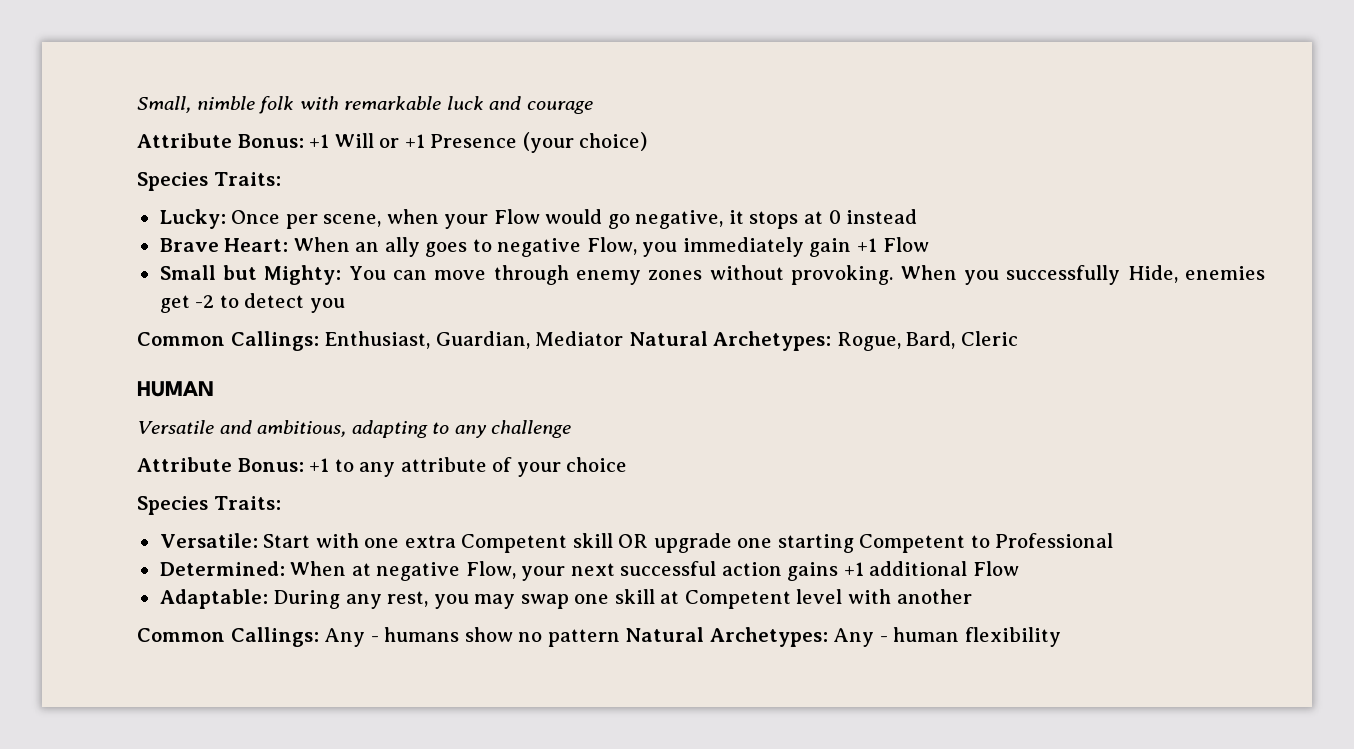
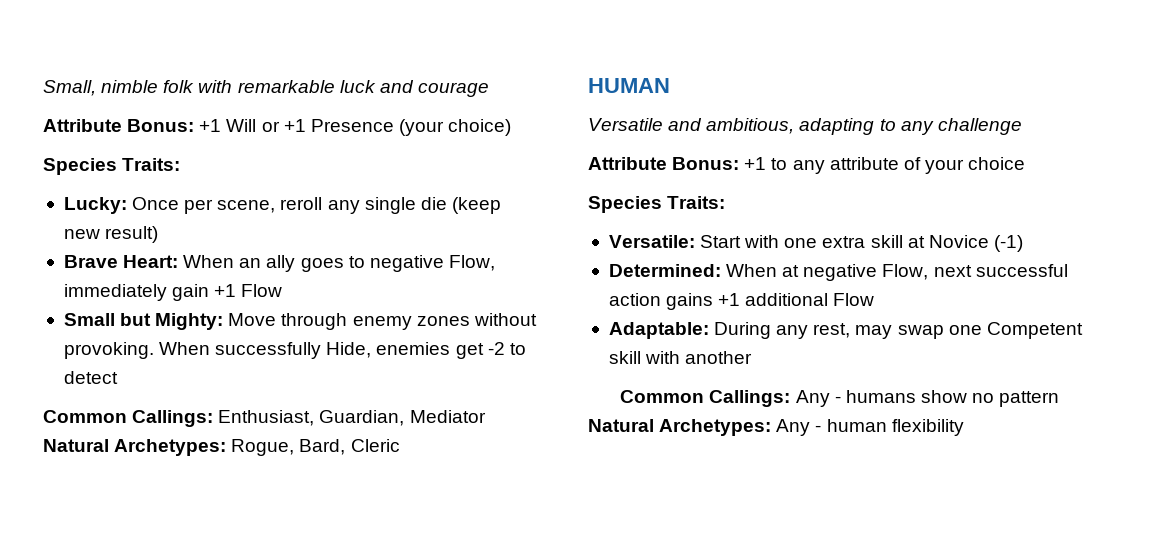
[386,209,918,229] when your Flow would go negative, it stops at 0 instead -> [280,197,501,214] [63,226,159,243] reroll any single die (keep new result)
[642,242,678,257] you -> (495, 263) none
[348,266,487,280] You can move -> [228,313,277,326] Move
[963,270,999,285] you -> (211, 348) none
[309,298,345,313] you -> (118, 377) none
[461,533,1114,553] Competent skill OR upgrade one starting Competent to Professional -> [870,235,1023,252] skill at Novice (-1)
[521,566,566,581] your -> (929, 272) none
[433,594,469,609] you -> (851, 330) none
[614,589,843,609] skill at Competent level -> [986,322,1083,339] [608,351,641,364] Competent skill

